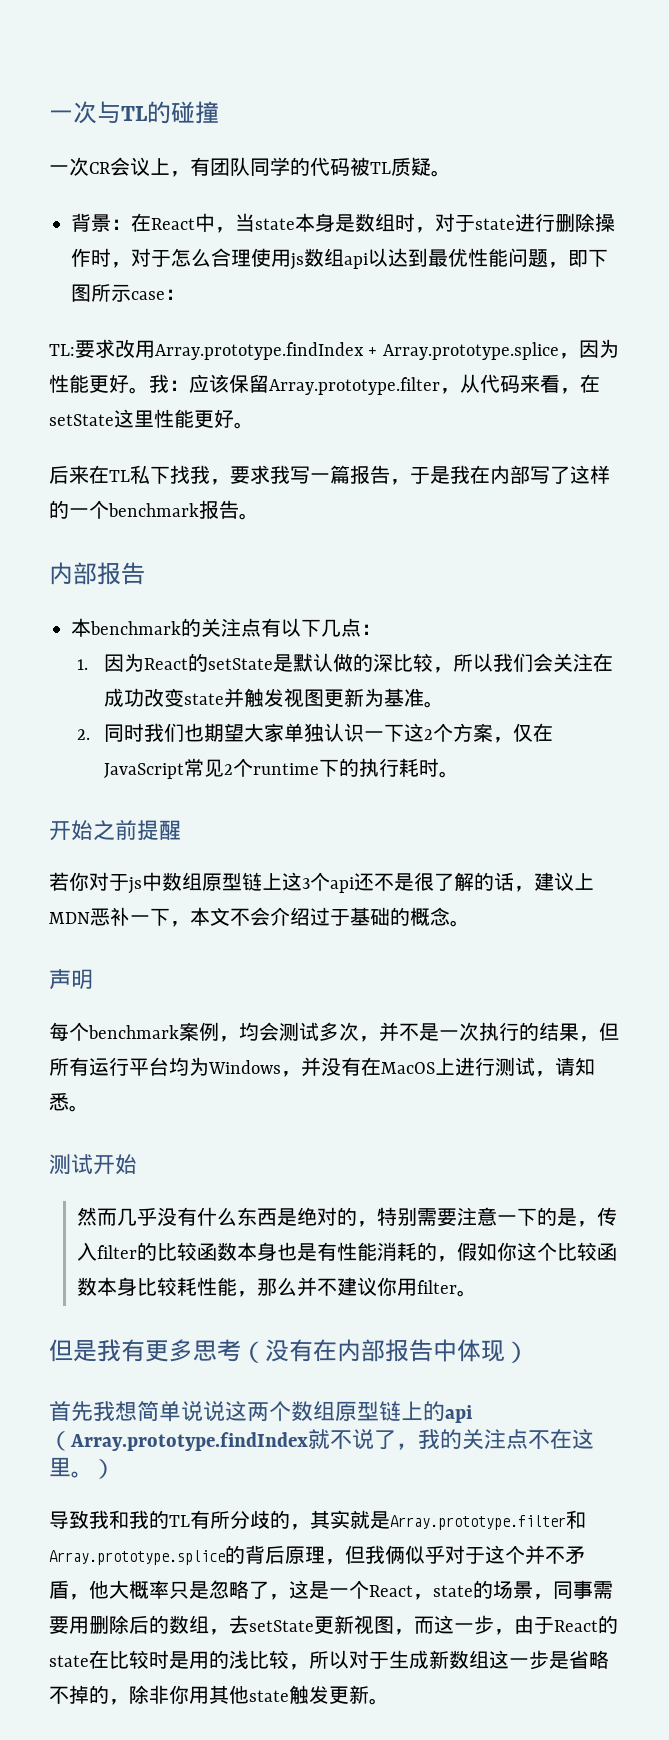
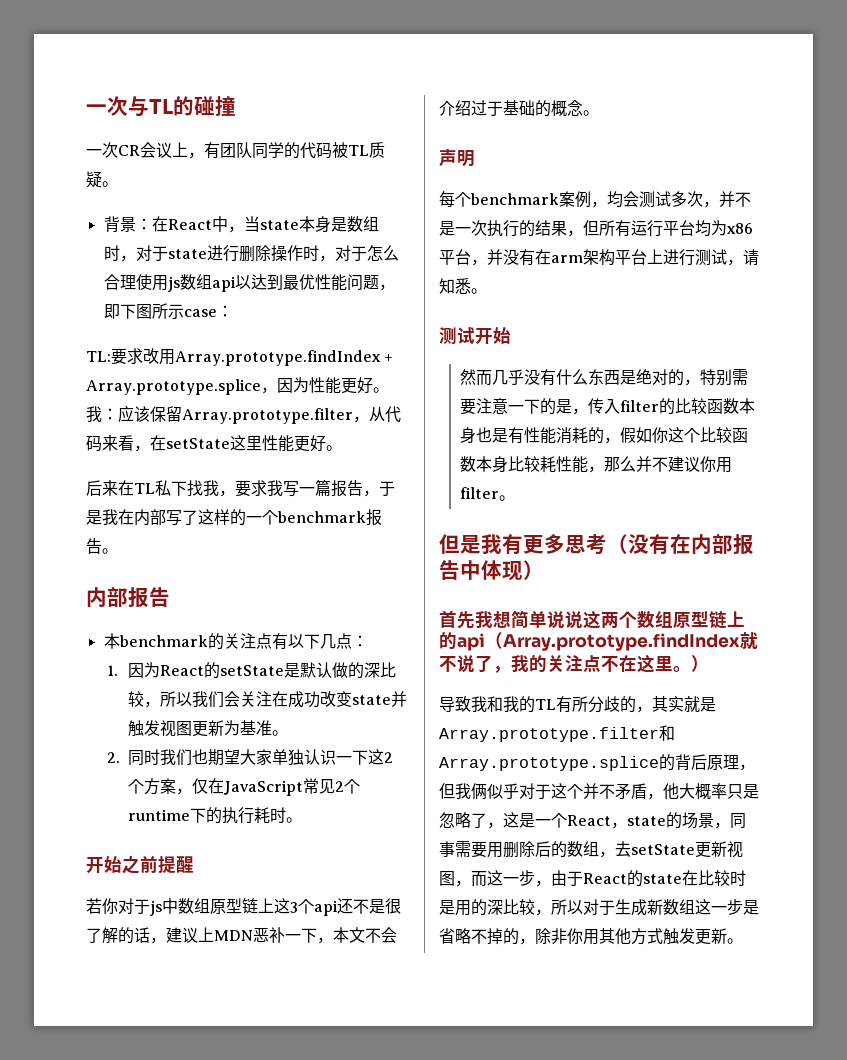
[208,1060,281,1074] Windows -> [727,223,753,234] [439,249,471,265] x86平台
[381,1062,435,1074] MacOS -> [551,249,647,266] arm架构平台
[229,1650,249,1669] 浅 -> [487,899,503,915] 深
[249,1690,289,1702] state -> [631,928,663,945] 方式

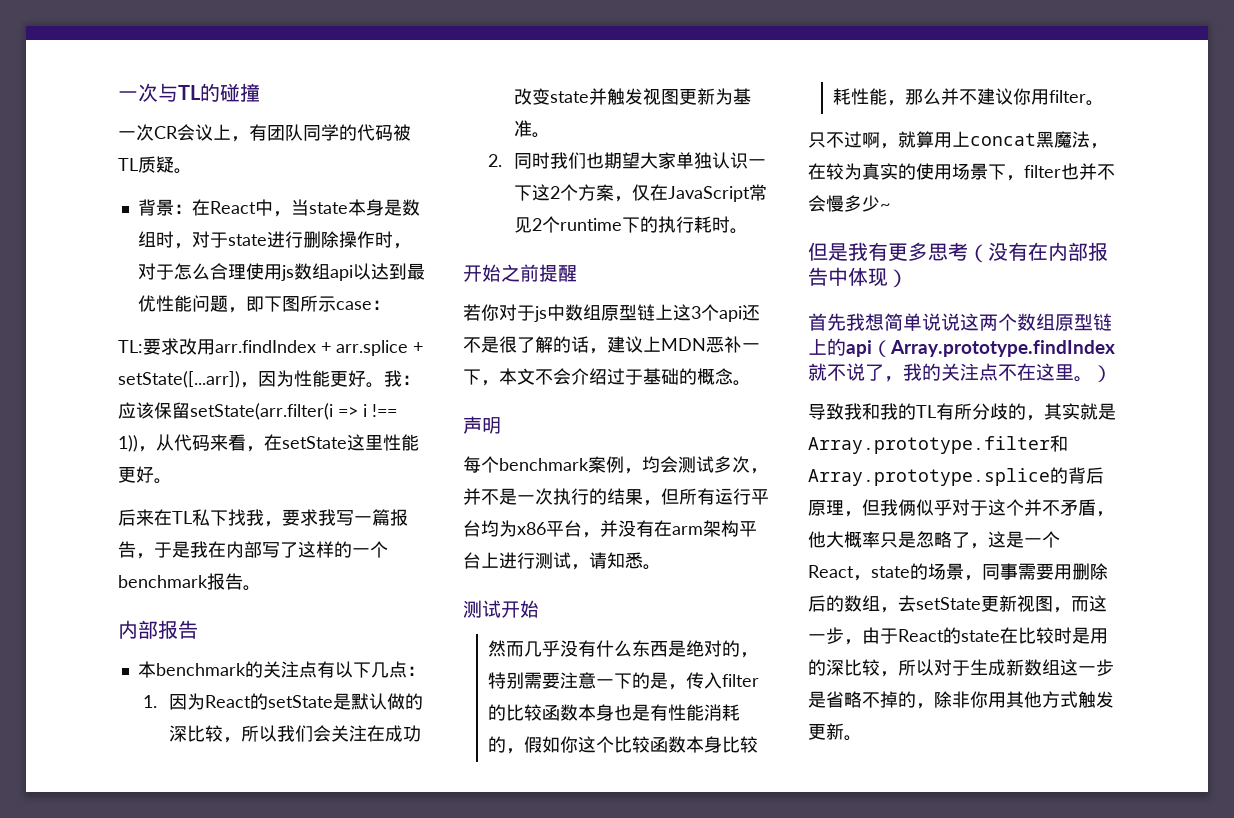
[175,350,394,366] [86,379,261,395] Array.prototype.findIndex + Array.prototype.splice -> [215,340,423,356] [118,371,240,388] arr.findIndex + arr.splice + setState([...arr])
[182,408,353,424] Array.prototype.filter -> [190,403,397,420] [118,435,138,452] setState(arr.filter(i => i !== 1))
(515, 498) none -> [808,131,1108,149] [808,163,1115,181] [808,195,890,212] // 只不过啊，就算用上concat黑魔法，在较为真实的使用场景下，filter也并不会慢多少~

